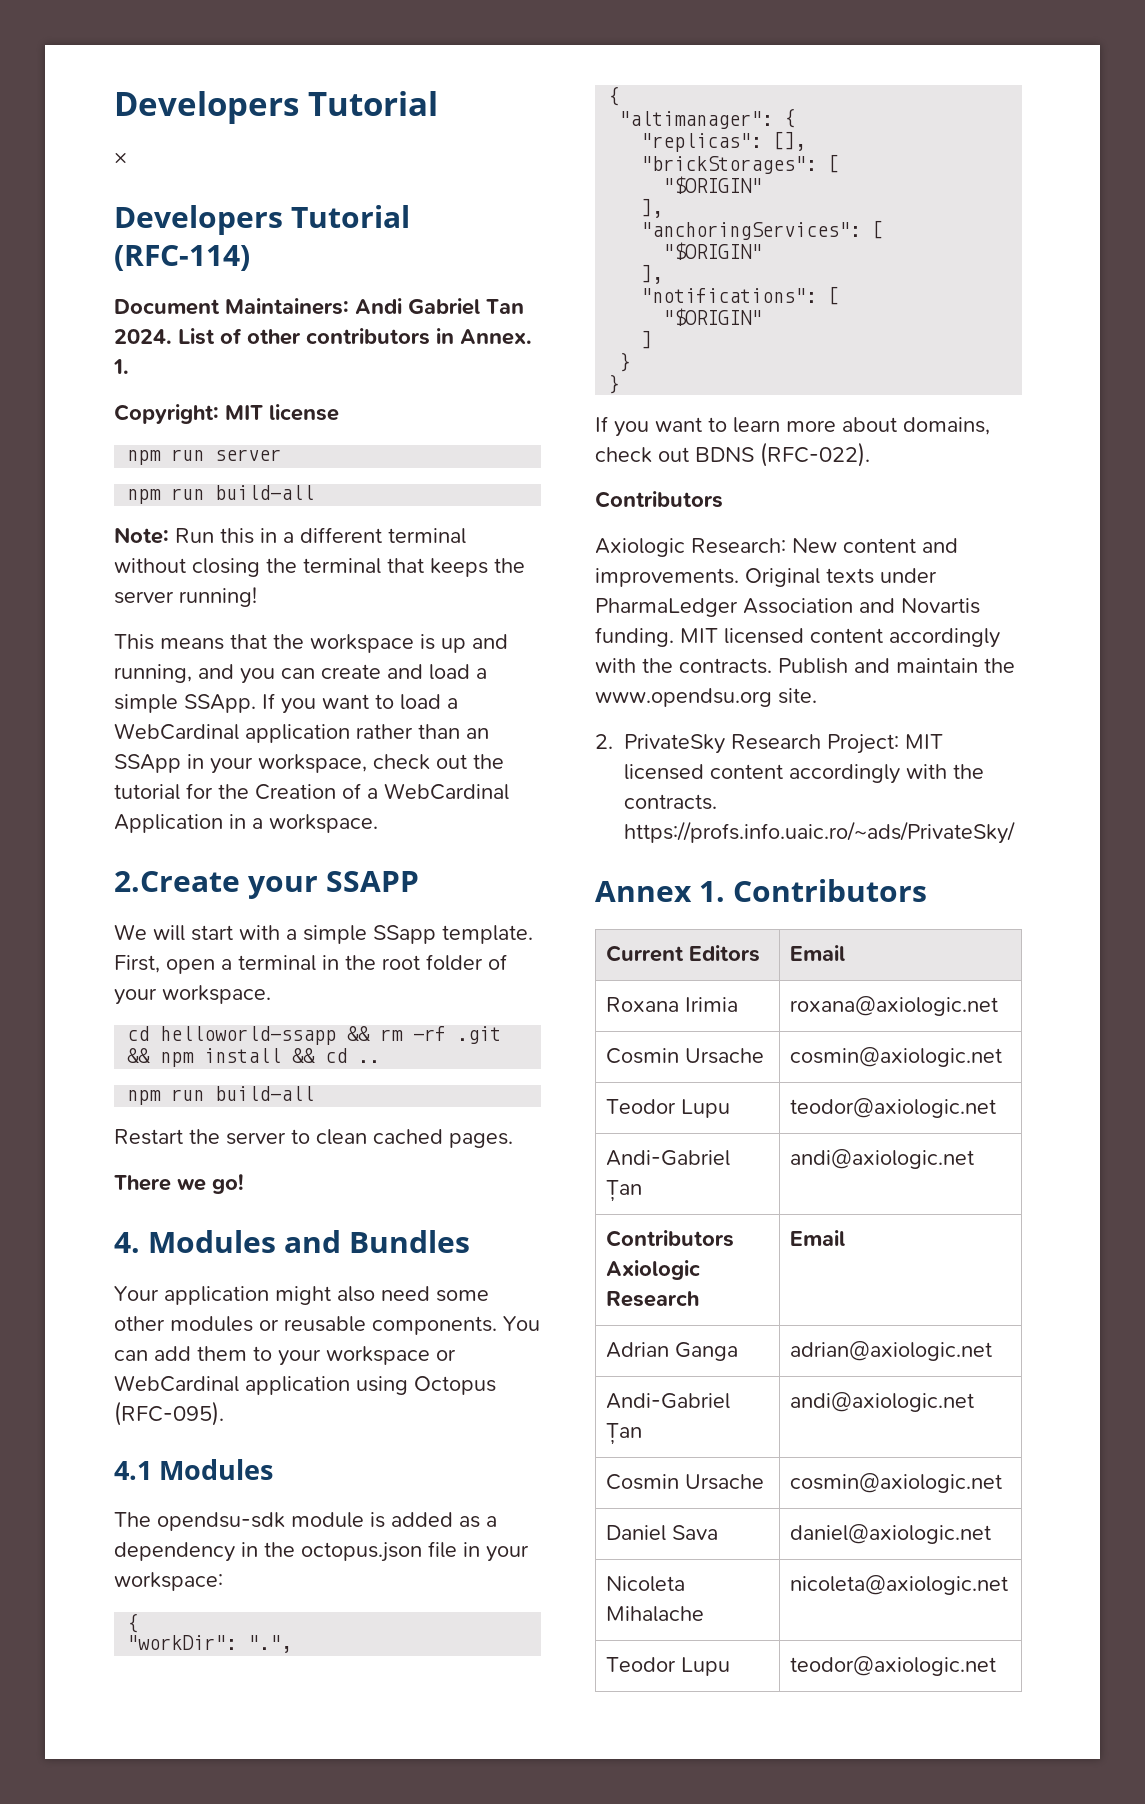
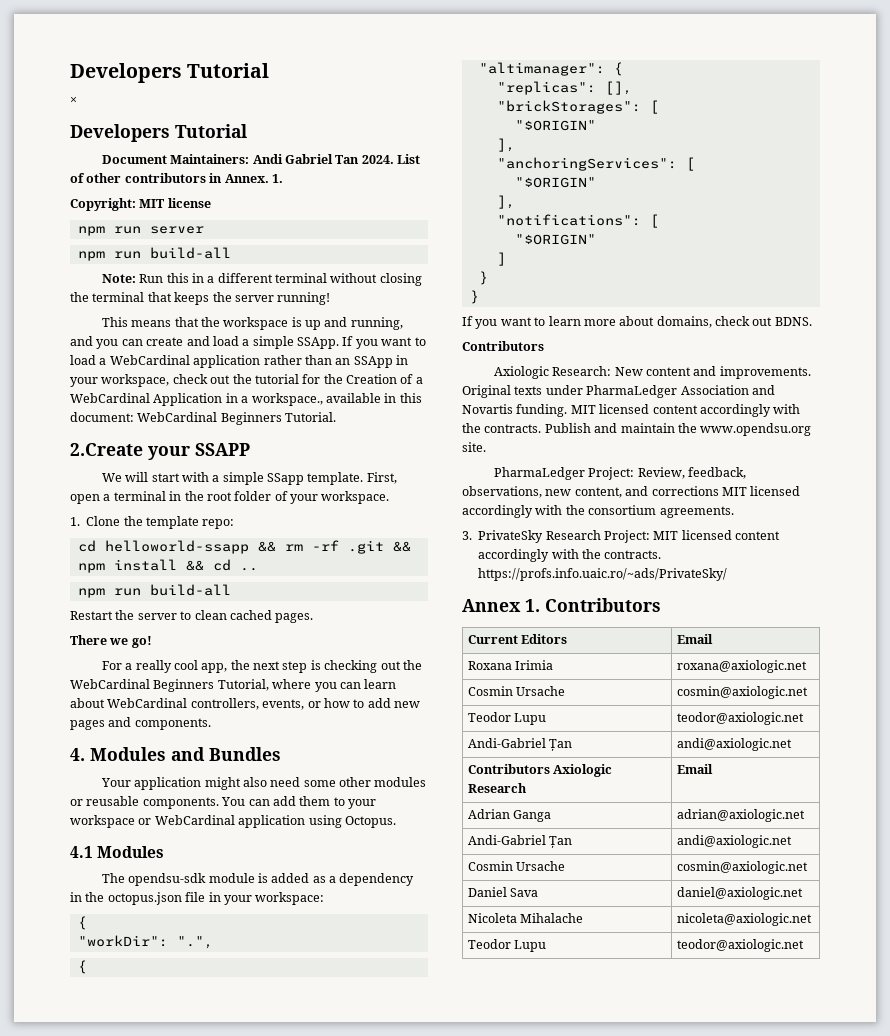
[114,245,250,271] (RFC-114) -> (247, 131) none
[269,814,378,833] workspace. -> [251,393,422,406] [70,412,337,425] workspace., available in this document: WebCardinal Beginners Tutorial.
(271, 994) none -> [70,516,235,529] // 1. Clone the template repo:
(244, 1184) none -> [101,660,422,673] [70,679,397,692] [70,698,420,710] [70,717,211,730] // For a really cool app, the next step is checking out the WebCardinal Beginners Tutorial, where you can learn about WebCardinal controllers, events, or how to add new pages and components.
[414,1376,496,1395] [114,1401,224,1426] Octopus (RFC-095). -> [344,816,396,828] Octopus.
[695,442,870,467] BDNS (RFC-022). -> [774,317,812,326] BDNS.
[595,734,613,749] 2. -> [493,467,746,480] [462,486,801,498] [462,505,734,518] [462,531,472,540] PharmaLedger Project: Review, feedback, observations, new content, and corrections MIT licensed accordingly with the consortium agreements. // 3.

